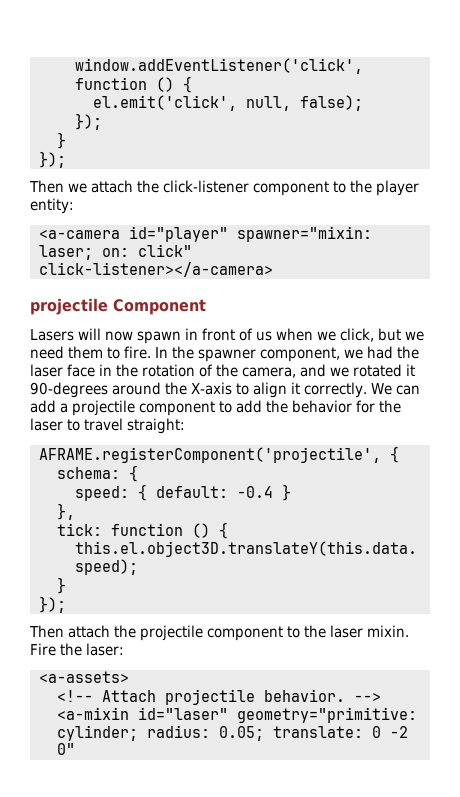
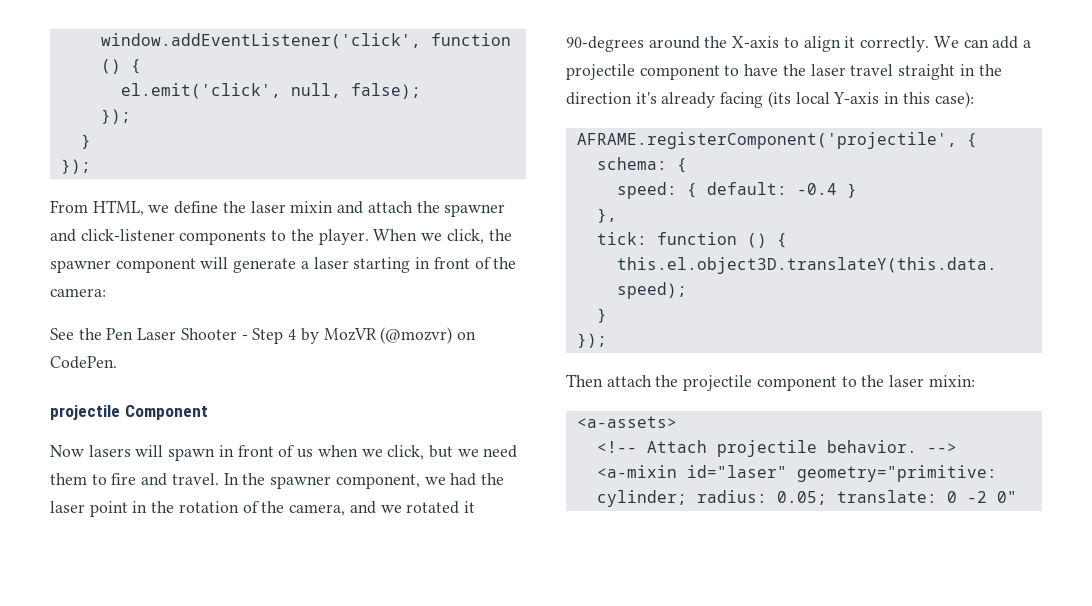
[29,180,419,196] [30,198,74,214] [38,226,372,242] [38,244,192,260] [38,262,273,277] Then we attach the click-listener component to the player entity: // <a-camera id="player" spawner="mixin: laser; on: click" click-listener></a-camera> -> [50,200,506,217] [50,229,512,245] [50,257,517,273] [50,288,106,297] [50,327,476,344] [50,356,117,369] From HTML, we define the laser mixin and attach the spawner and click-listener components to the player. When we click, the spawner component will generate a laser starting in front of the camera: // See the Pen Laser Shooter - Step 4 by MozVR (@mozvr) on CodePen.
[30,328,133,341] Lasers will now -> [50,445,164,457] Now lasers will
[124,346,151,359] fire. -> [111,473,219,486] fire and travel.
[67,364,95,377] face -> [89,501,128,517] point
[236,400,401,413] [30,418,185,434] add the behavior for the laser to travel straight: -> [744,64,1002,80] [566,91,974,108] have the laser travel straight in the direction it's already facing (its local Y-axis in this case):
[367,625,409,637] [30,643,124,656] mixin. Fire the laser: -> [928,375,975,387] mixin:

